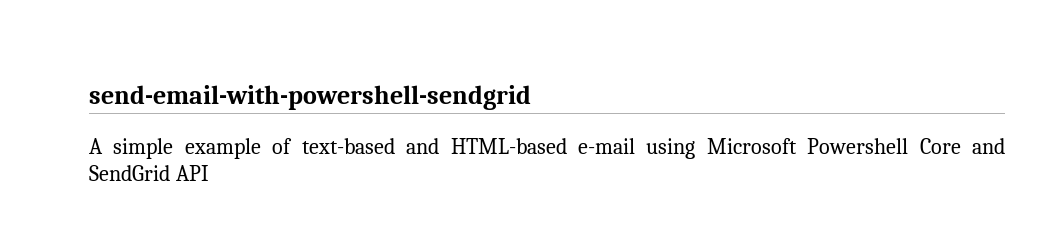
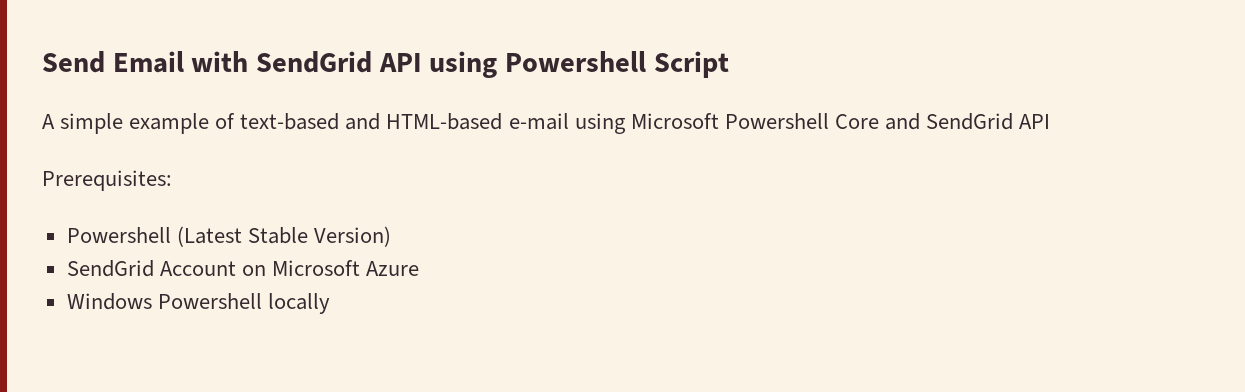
[89,85,531,110] send-email-with-powershell-sendgrid -> [42,51,729,78] Send Email with SendGrid API using Powershell Script
(209, 173) none -> [42,170,172,191] [66,226,391,247] [66,260,420,277] [66,293,330,314] // Prerequisites: // Powershell (Latest Stable Version) // SendGrid Account on Microsoft Azure // Windows Powershell locally

